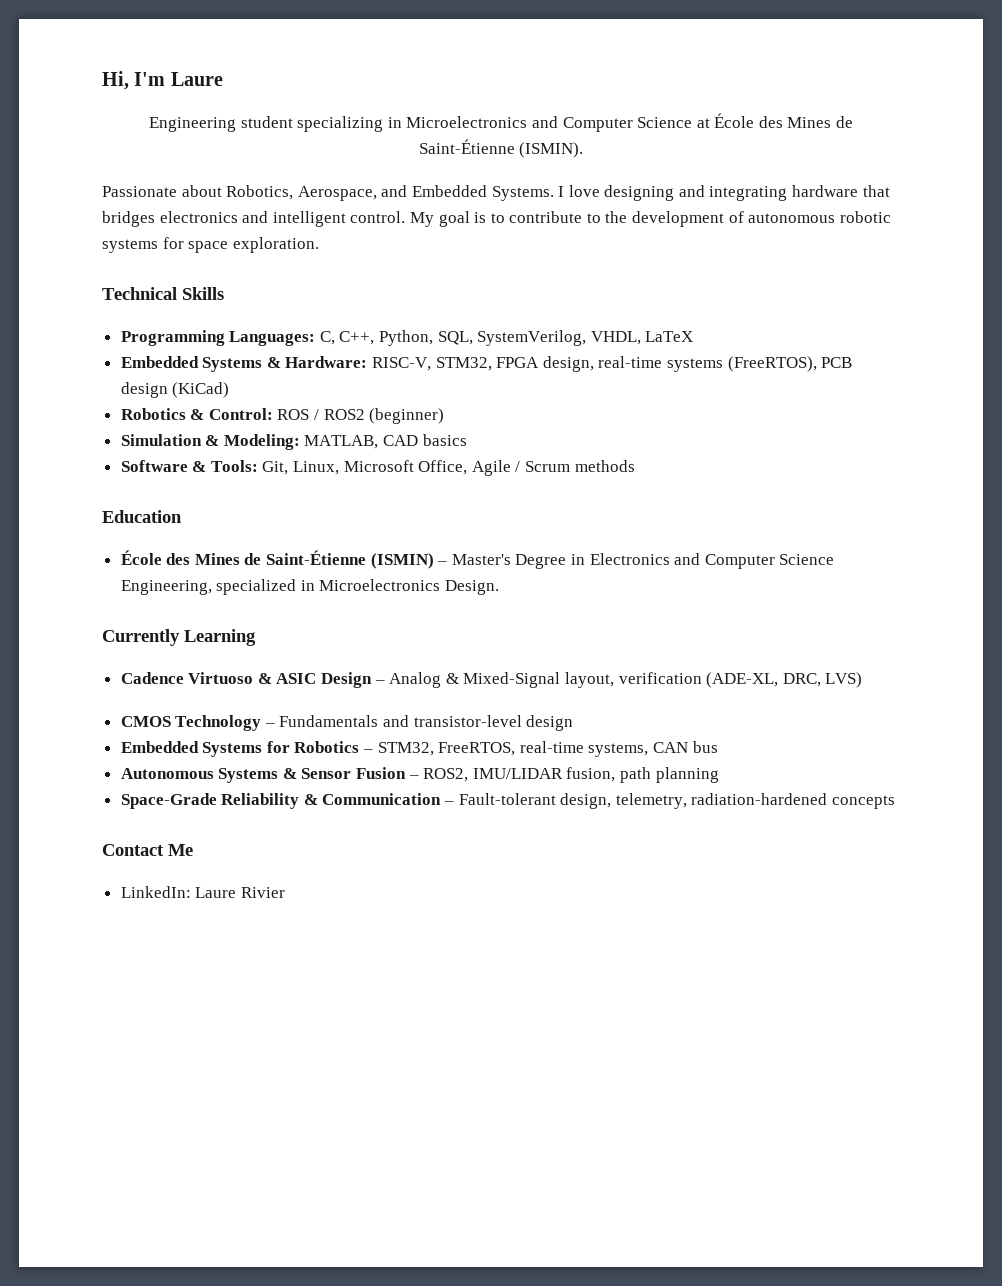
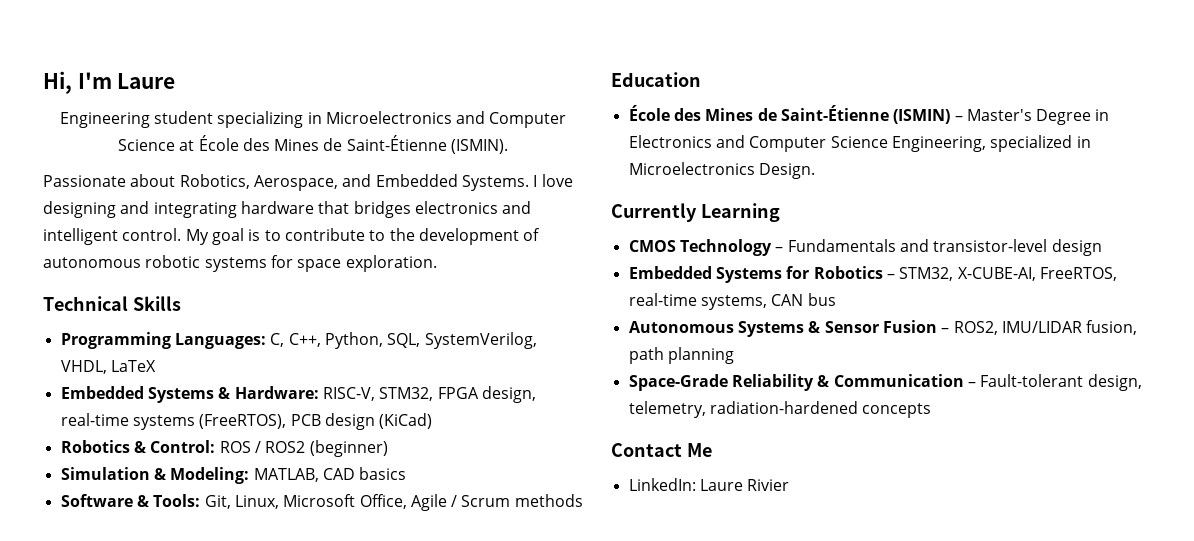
[120,672,863,688] // Cadence Virtuoso & ASIC Design – Analog & Mixed-Signal layout, verification (ADE-XL, DRC, LVS) -> (780, 212) none
(434, 749) none -> [957,267,1036,281] X-CUBE-AI,

